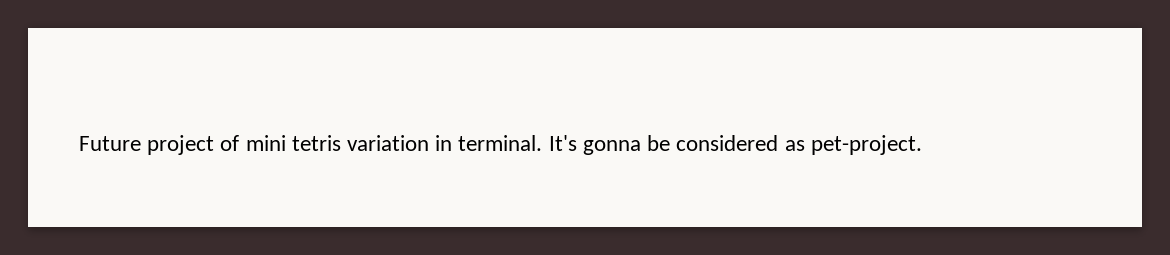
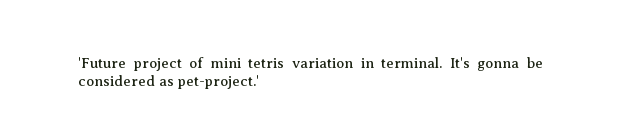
[79,136,141,151] Future -> [78,57,126,68] 'Future
[810,135,922,155] pet-project. -> [178,75,259,89] pet-project.'

